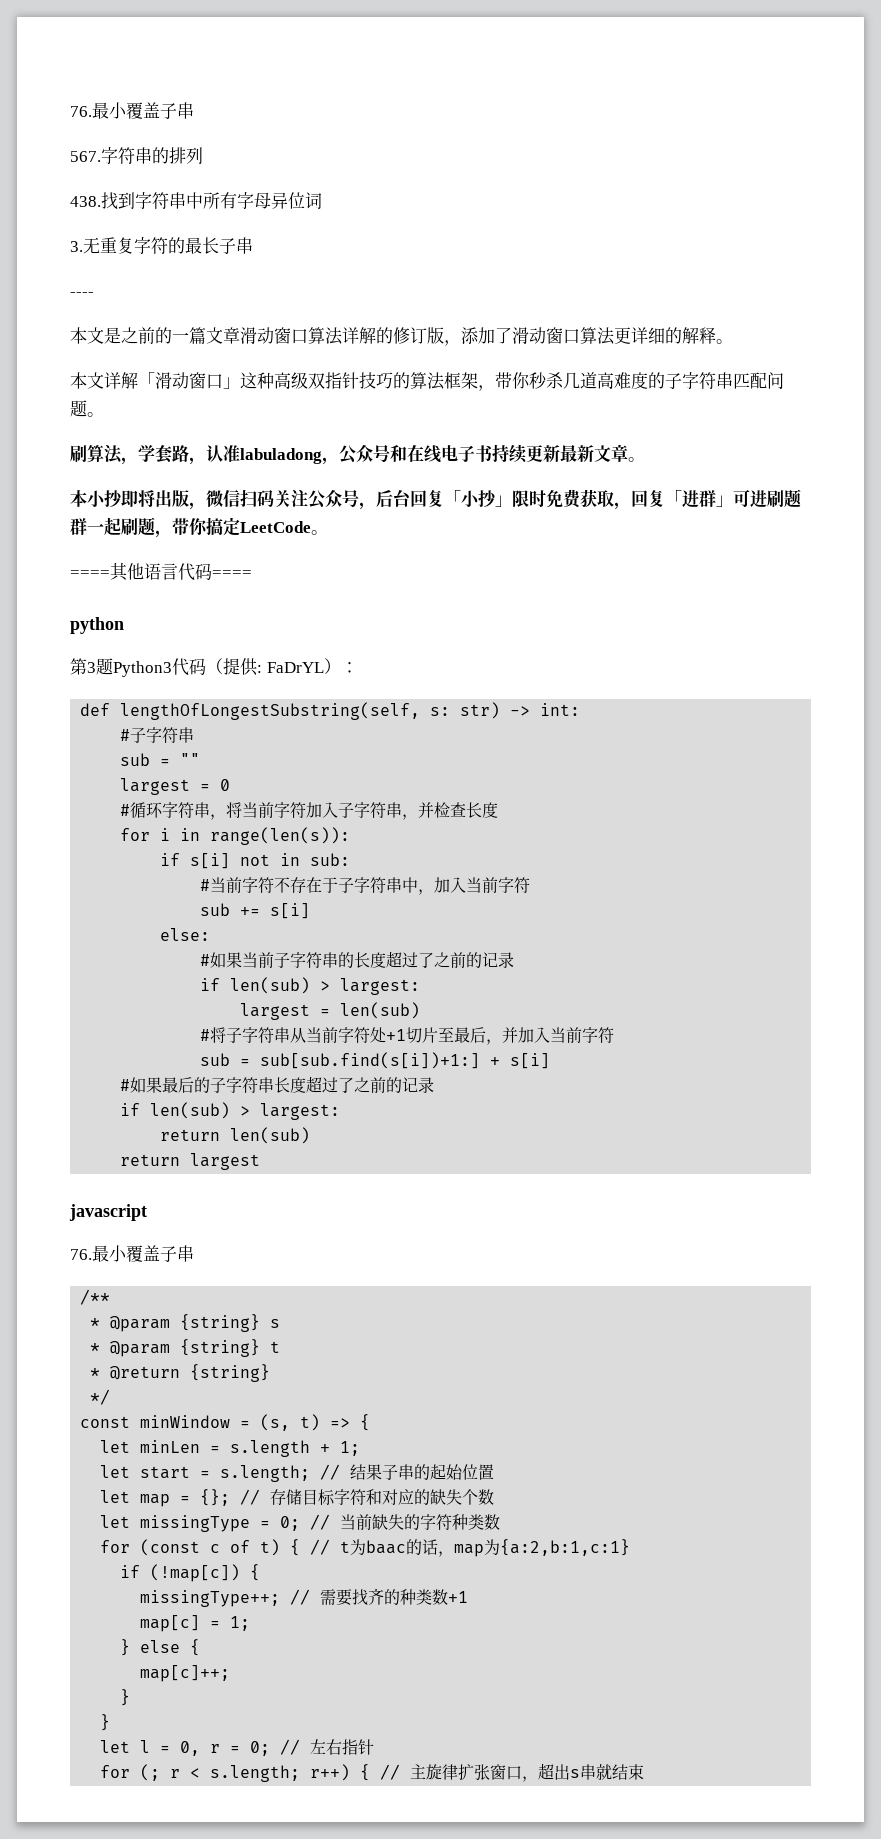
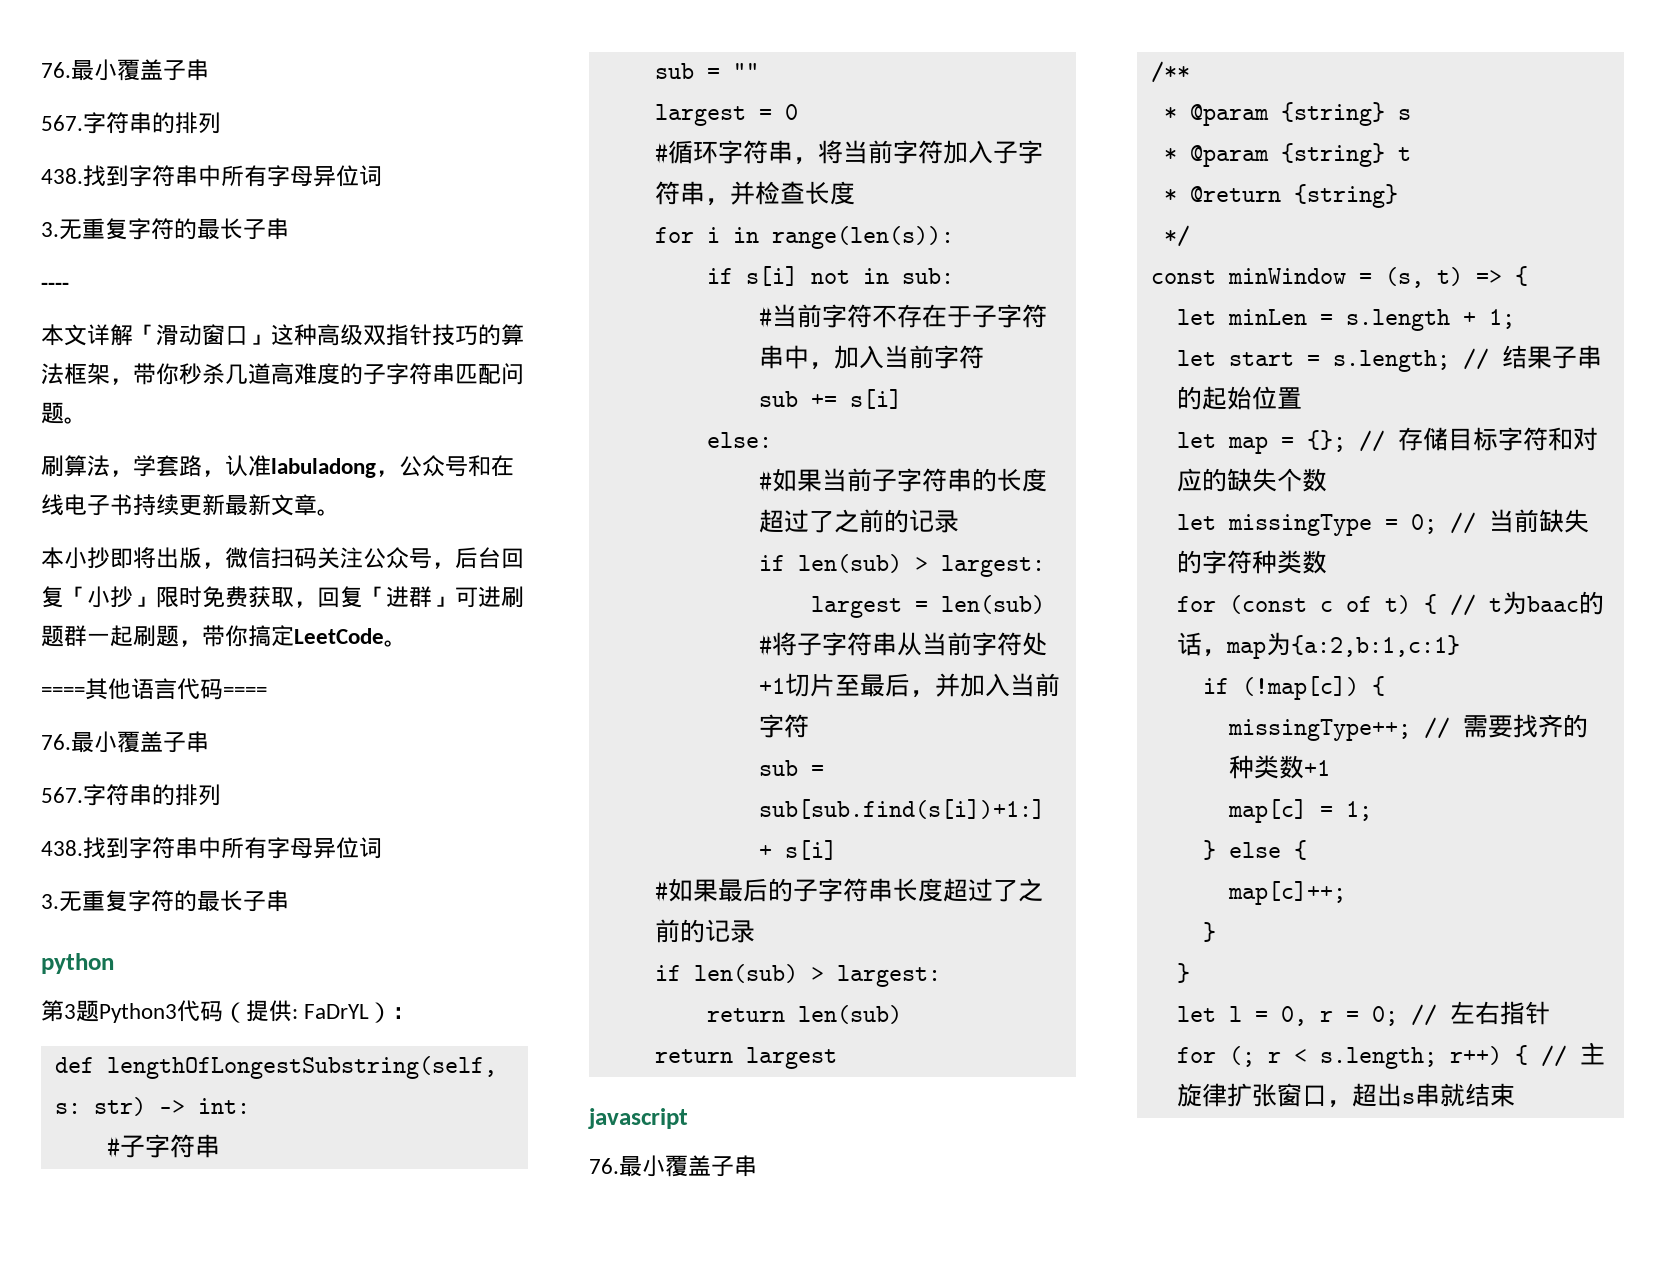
[70,327,733,346] // 本文是之前的一篇文章滑动窗口算法详解的修订版，添加了滑动窗口算法更详细的解释。 -> (69, 286) none
(252, 574) none -> [41,731,209,753] [41,784,221,806] [41,837,382,859] [41,890,289,912] // 76.最小覆盖子串 // 567.字符串的排列 // 438.找到字符串中所有字母异位词 // 3.无重复字符的最长子串

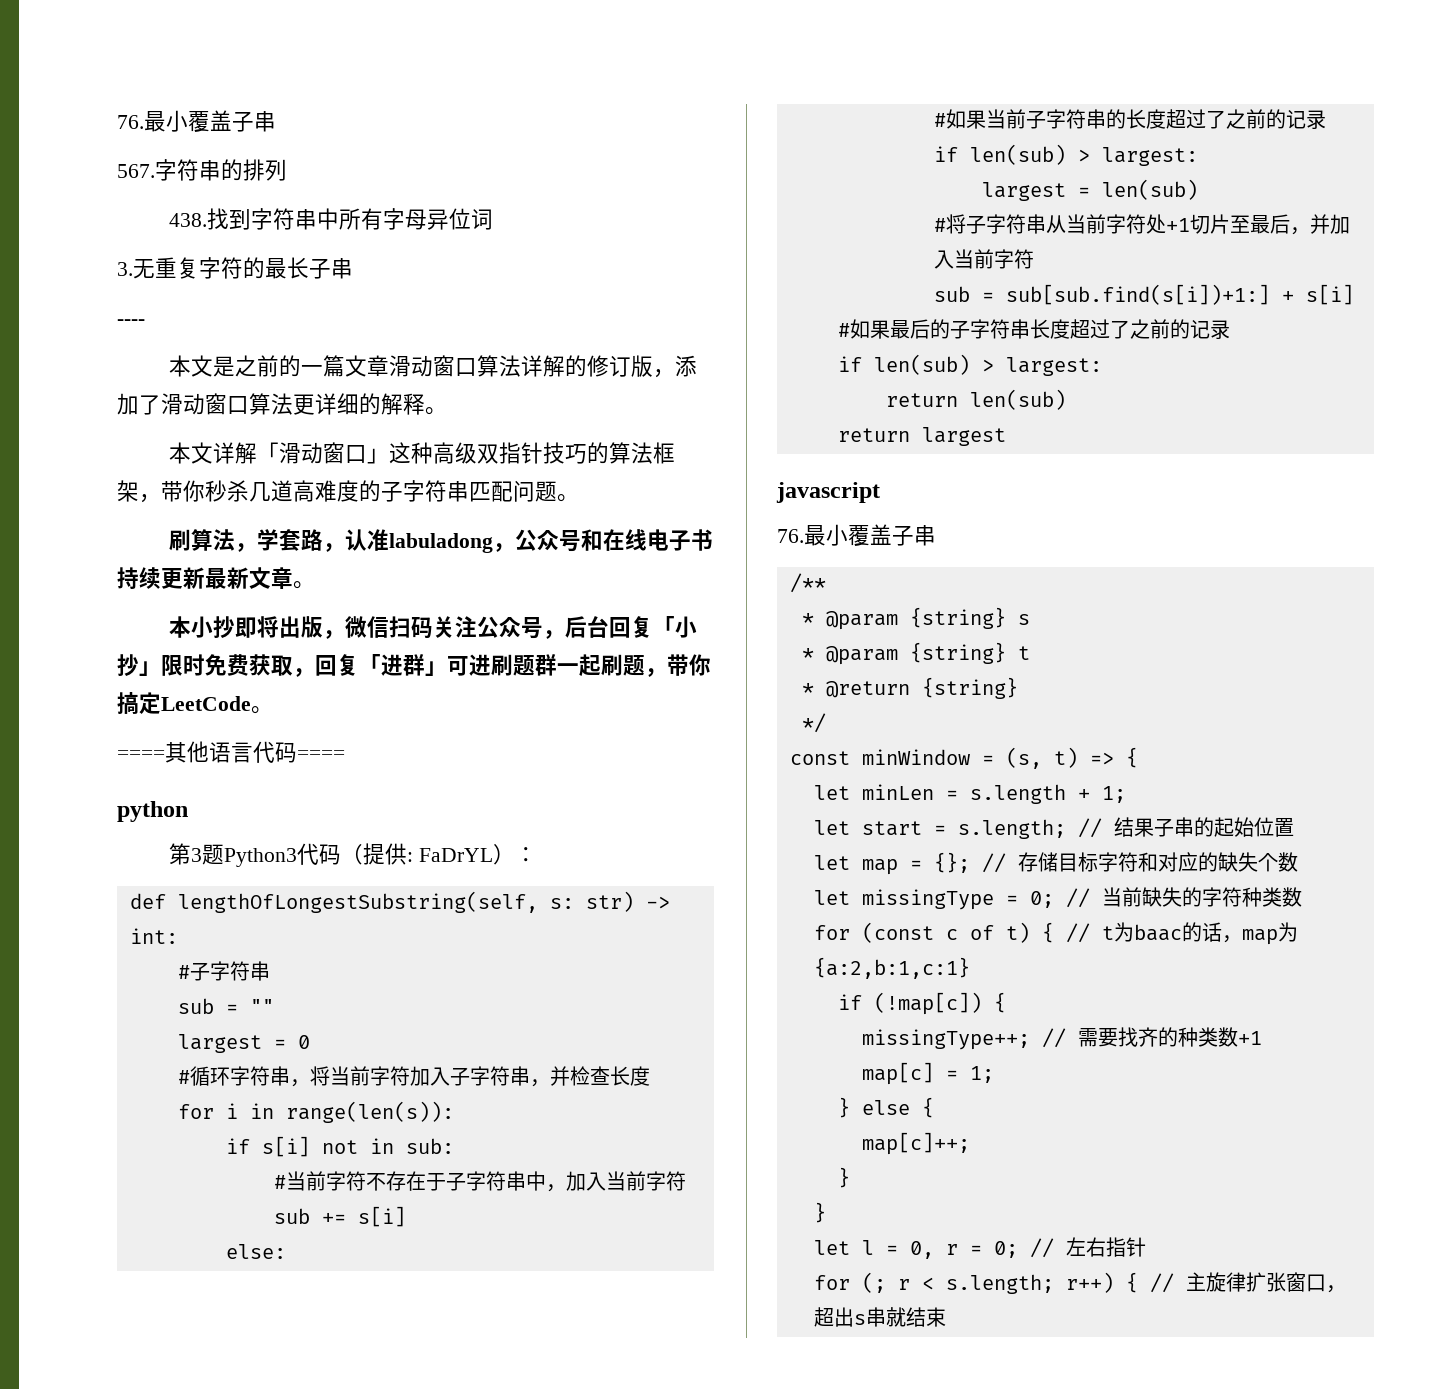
(69, 286) none -> [169,355,698,378] [117,393,447,415] // 本文是之前的一篇文章滑动窗口算法详解的修订版，添加了滑动窗口算法更详细的解释。
[41,731,209,753] [41,784,221,806] [41,837,382,859] [41,890,289,912] // 76.最小覆盖子串 // 567.字符串的排列 // 438.找到字符串中所有字母异位词 // 3.无重复字符的最长子串 -> (345, 755) none

